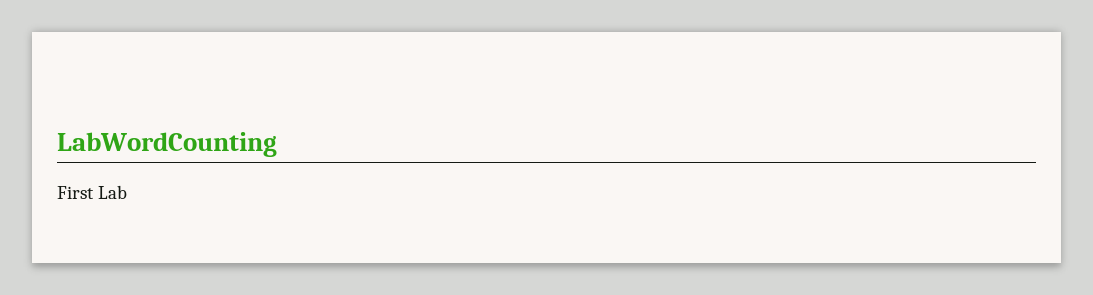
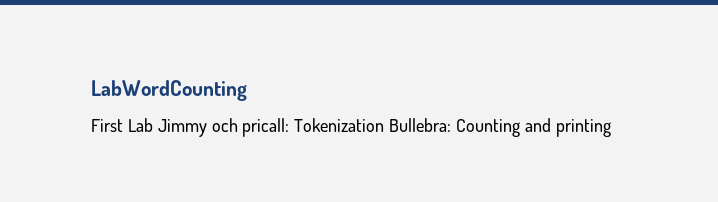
(128, 192) none -> [157,118,611,137] Jimmy och pricall: Tokenization Bullebra: Counting and printing

